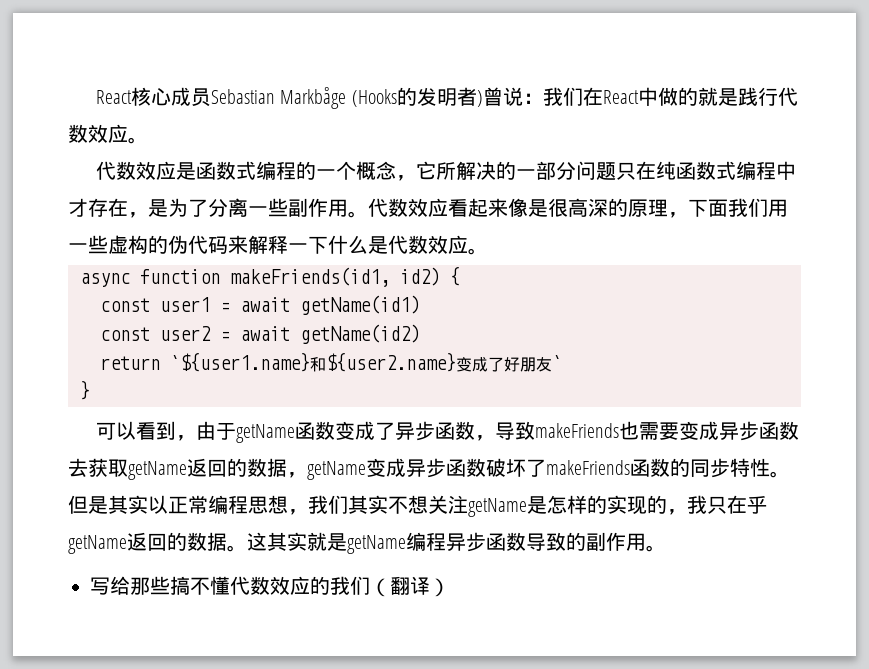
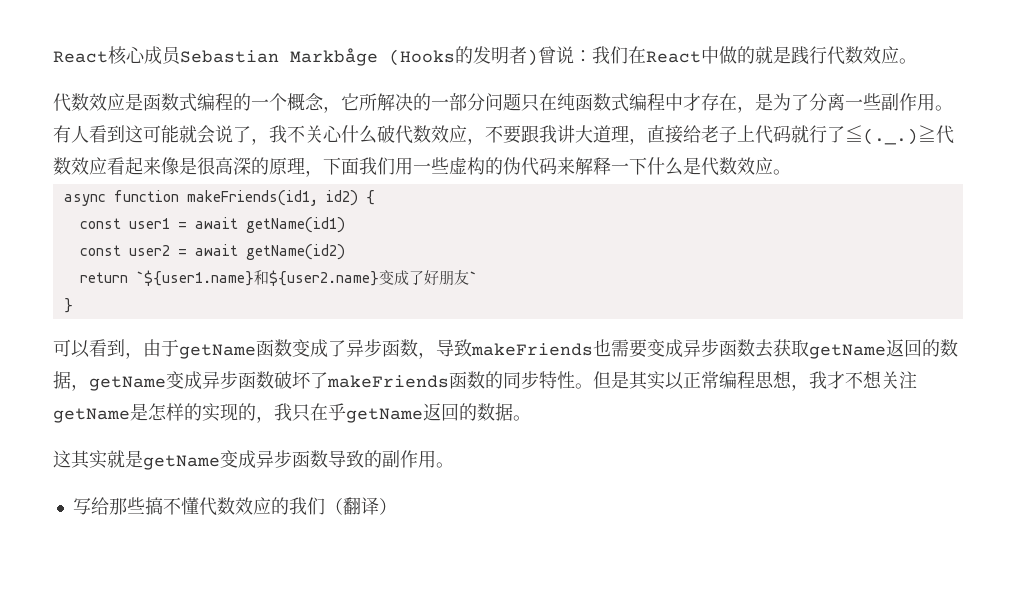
(368, 214) none -> [53,125,936,145] 有人看到这可能就会说了，我不关心什么破代数效应，不要跟我讲大道理，直接给老子上代码就行了≦(._.)≧
[328,495,388,514] 们其实 -> [827,371,845,389] 才
(247, 548) none -> (531, 418) //
[406,532,446,551] 编程 -> [220,450,256,468] 变成

